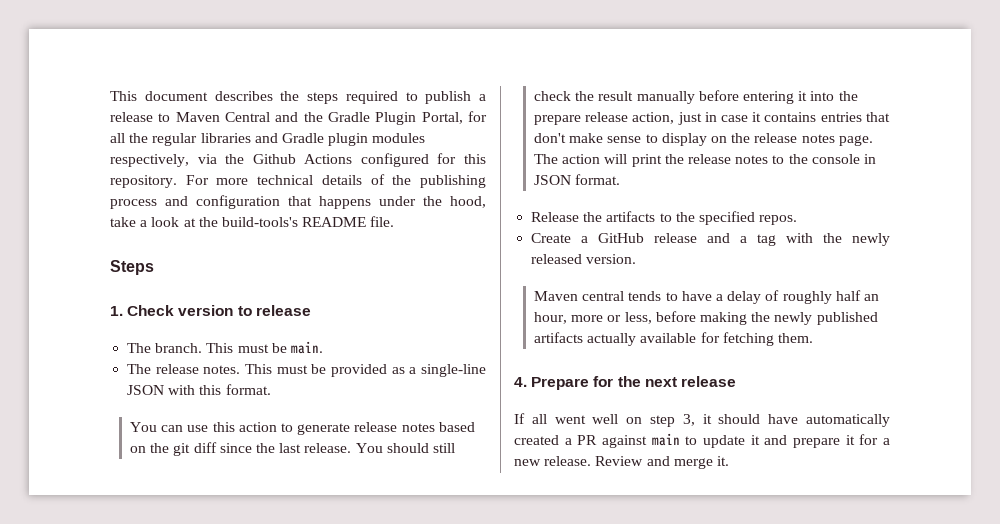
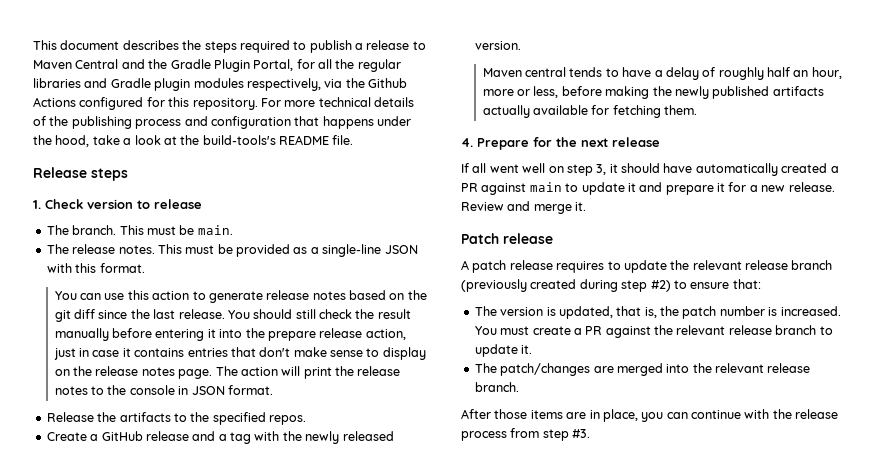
[110,260,154,275] Steps -> [33,167,128,181] Release steps
(729, 461) none -> [461,233,553,244] [461,260,833,273] [461,279,761,292] [474,306,841,319] [474,325,833,338] [474,344,533,357] [474,363,811,376] [474,382,519,392] [461,409,839,422] [461,428,591,441] // Patch release // A patch release requires to update the relevant release branch (previously created during step #2) to ensure that: // The version is updated, that is, the patch number is increased. You must create a PR against the relevant release branch to update it. // The patch/changes are merged into the relevant release branch. // After those items are in place, you can continue with the release process from step #3.

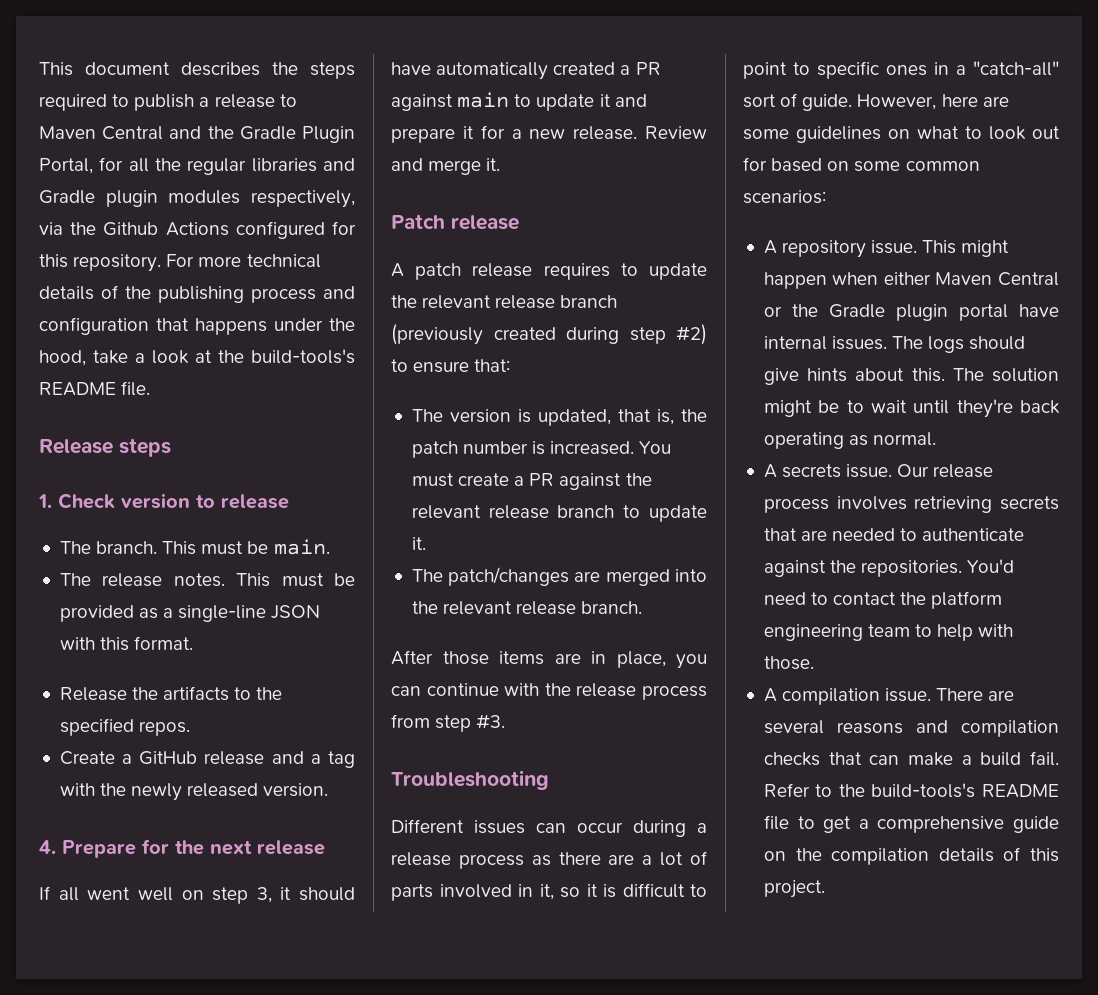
[54,290,427,303] [54,309,411,322] [54,328,406,341] [53,347,426,360] [54,366,401,379] [54,385,273,395] // You can use this action to generate release notes based on the git diff since the last release. You should still check the result manually before entering it into the prepare release action, just in case it contains entries that don't make sense to display on the release notes page. The action will print the release notes to the console in JSON format. -> (194, 643) none
[482,67,842,80] [482,86,824,99] [482,105,698,118] // Maven central tends to have a delay of roughly half an hour, more or less, before making the newly published artifacts actually available for fetching them. -> (329, 790) none
(591, 433) none -> [391,770,549,790] [391,819,707,837] [391,851,707,869] [391,883,707,901] [743,61,1059,79] [743,93,1009,111] [743,126,1060,143] [743,157,980,172] [743,190,826,204] [763,240,1010,258] [763,272,1059,289] [763,304,1059,321] [763,336,1026,353] [763,368,1059,385] [763,399,1060,418] [763,432,937,449] [763,464,994,478] [763,496,1059,513] [763,528,1025,541] [763,559,1015,577] [763,591,1003,609] [763,624,1014,641] [763,656,814,670] [763,688,1015,705] [763,720,1059,737] [763,751,1059,766] [763,783,1059,798] [763,815,1059,833] [763,847,1059,865] [763,880,825,898] // Troubleshooting // Different issues can occur during a release process as there are a lot of parts involved in it, so it is difficult to point to specific ones in a "catch-all" sort of guide. However, here are some guidelines on what to look out for based on some common scenarios: // A repository issue. This might happen when either Maven Central or the Gradle plugin portal have internal issues. The logs should give hints about this. The solution might be to wait until they're back operating as normal. // A secrets issue. Our release process involves retrieving secrets that are needed to authenticate against the repositories. You'd need to contact the platform engineering team to help with those. // A compilation issue. There are several reasons and compilation checks that can make a build fail. Refer to the build-tools's README file to get a comprehensive guide on the compilation details of this project.

